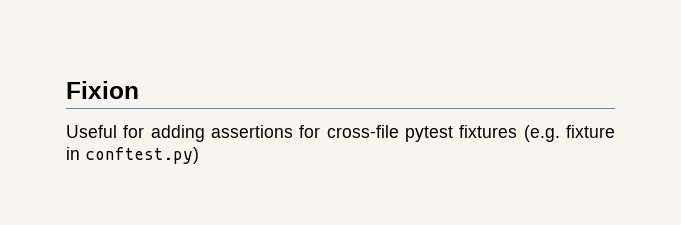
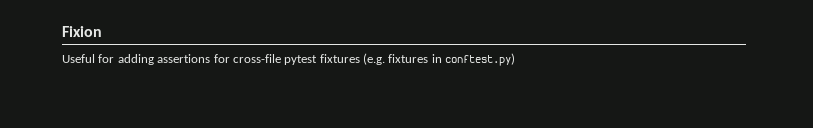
[566,125,615,138] fixture -> [388,54,429,63] fixtures

